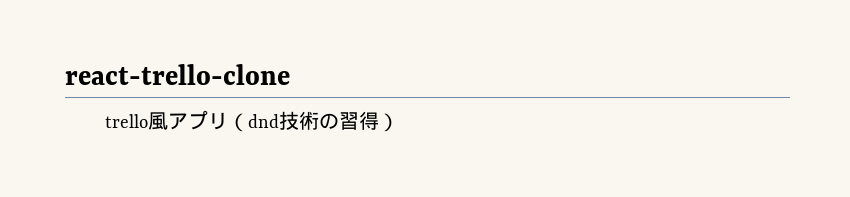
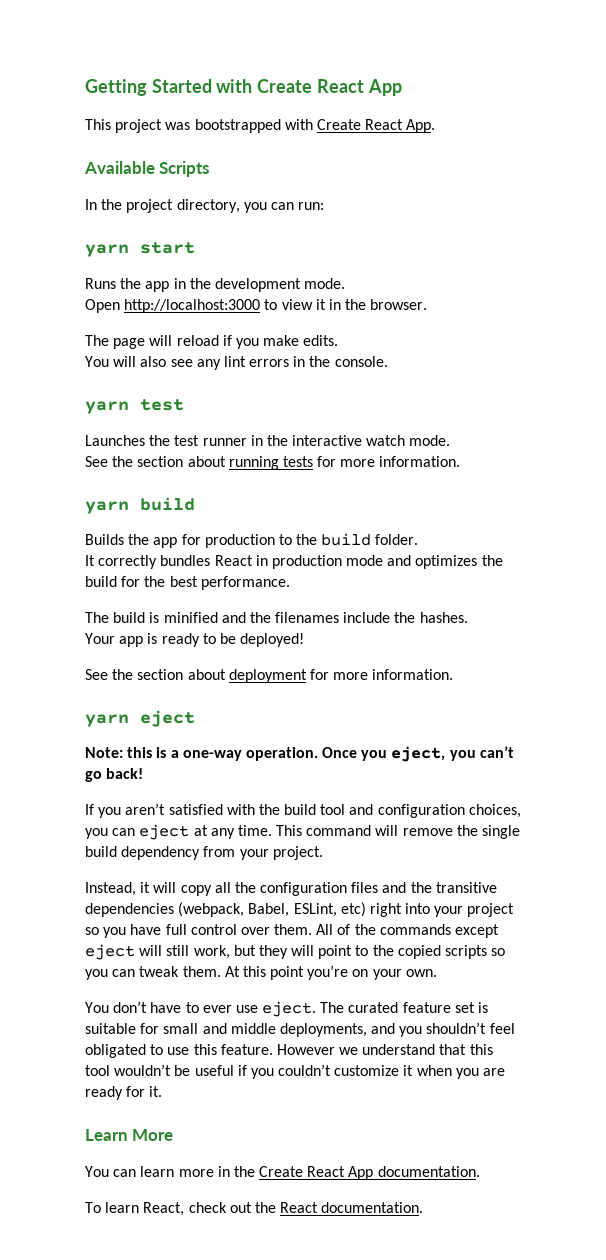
[65,64,290,85] [104,110,399,132] react-trello-clone // trello風アプリ（dnd技術の習得） -> [85,79,402,96] [85,119,436,133] [84,161,210,177] [85,199,325,213] [85,242,195,257] [85,278,346,292] [85,299,428,313] [85,335,339,349] [85,356,388,370] [85,399,184,414] [85,435,451,446] [85,456,461,470] [85,497,195,514] [85,533,419,548] [85,555,503,569] [85,576,290,590] [85,612,468,623] [85,633,305,647] [85,669,454,683] [85,710,195,727] [85,746,514,762] [85,768,144,782] [85,803,521,818] [85,824,521,840] [85,846,323,860] [85,882,497,896] [85,902,515,917] [85,924,500,938] [85,944,506,960] [85,965,437,980] [85,1001,489,1017] [85,1022,515,1037] [85,1044,493,1058] [85,1064,506,1079] [85,1086,163,1100] [85,1129,174,1141] [85,1166,480,1180] [85,1202,424,1216] Getting Started with Create React App // This project was bootstrapped with Create React App. // Available Scripts // In the project directory, you can run: // yarn start // Runs the app in the development mode. // Open http://localhost:3000 to view it in the browser. // The page will reload if you make edits. // You will also see any lint errors in the console. // yarn test // Launches the test runner in the interactive watch mode. // See the section about running tests for more information. // yarn build // Builds the app for production to the build folder. // It correctly bundles React in production mode and optimizes the build for the best performance. // The build is minified and the filenames include the hashes. // Your app is ready to be deployed! // See the section about deployment for more information. // yarn eject // Note: this is a one-way operation. Once you eject, you can’t go back! // If you aren’t satisfied with the build tool and configuration choices, you can eject at any time. This command will remove the single build dependency from your project. // Instead, it will copy all the configuration files and the transitive dependencies (webpack, Babel, ESLint, etc) right into your project so you have full control over them. All of the commands except eject will still work, but they will point to the copied scripts so you can tweak them. At this point you’re on your own. // You don’t have to ever use eject. The curated feature set is suitable for small and middle deployments, and you shouldn’t feel obligated to use this feature. However we understand that this tool wouldn’t be useful if you couldn’t customize it when you are ready for it. // Learn More // You can learn more in the Create React App documentation. // To learn React, check out the React documentation.

